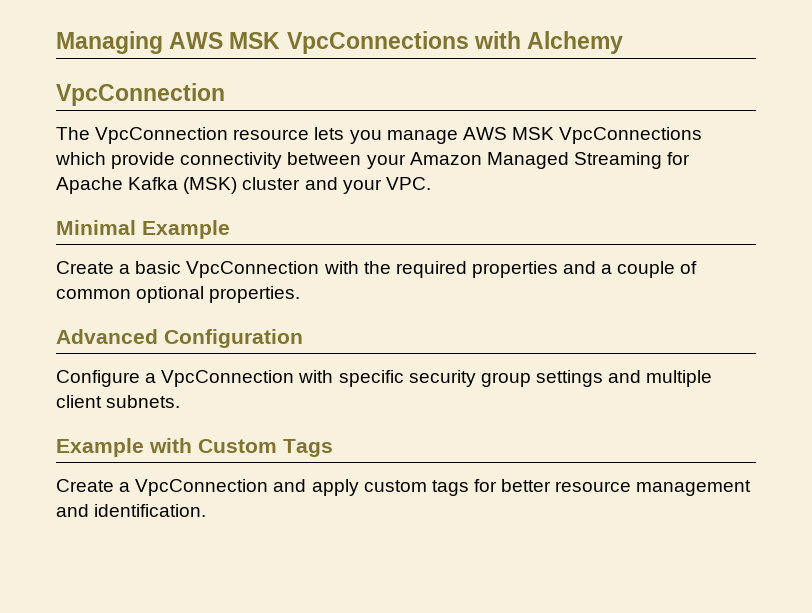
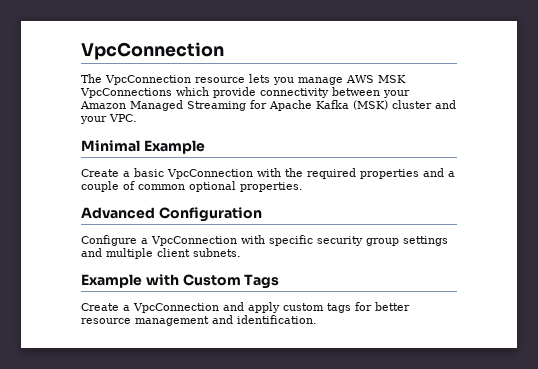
[56,31,624,54] Managing AWS MSK VpcConnections with Alchemy // -> (81, 51) none

